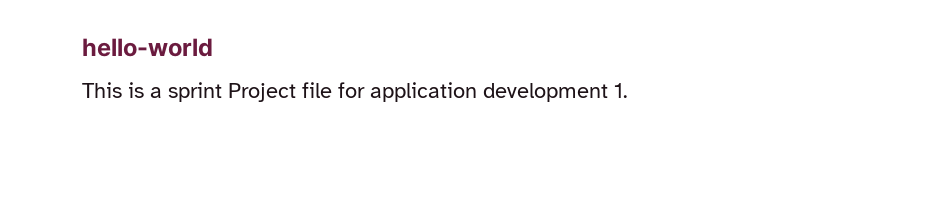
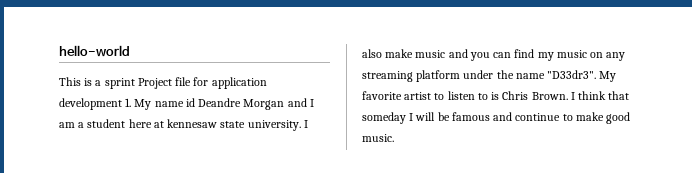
(628, 90) none -> [134,98,314,110] [59,119,308,131] [362,49,626,61] [362,70,617,82] [362,91,630,100] [362,112,631,124] [362,134,394,142] My name id Deandre Morgan and I am a student here at kennesaw state university. I also make music and you can find my music on any streaming platform under the name "D33dr3". My favorite artist to listen to is Chris Brown. I think that someday I will be famous and continue to make good music.

